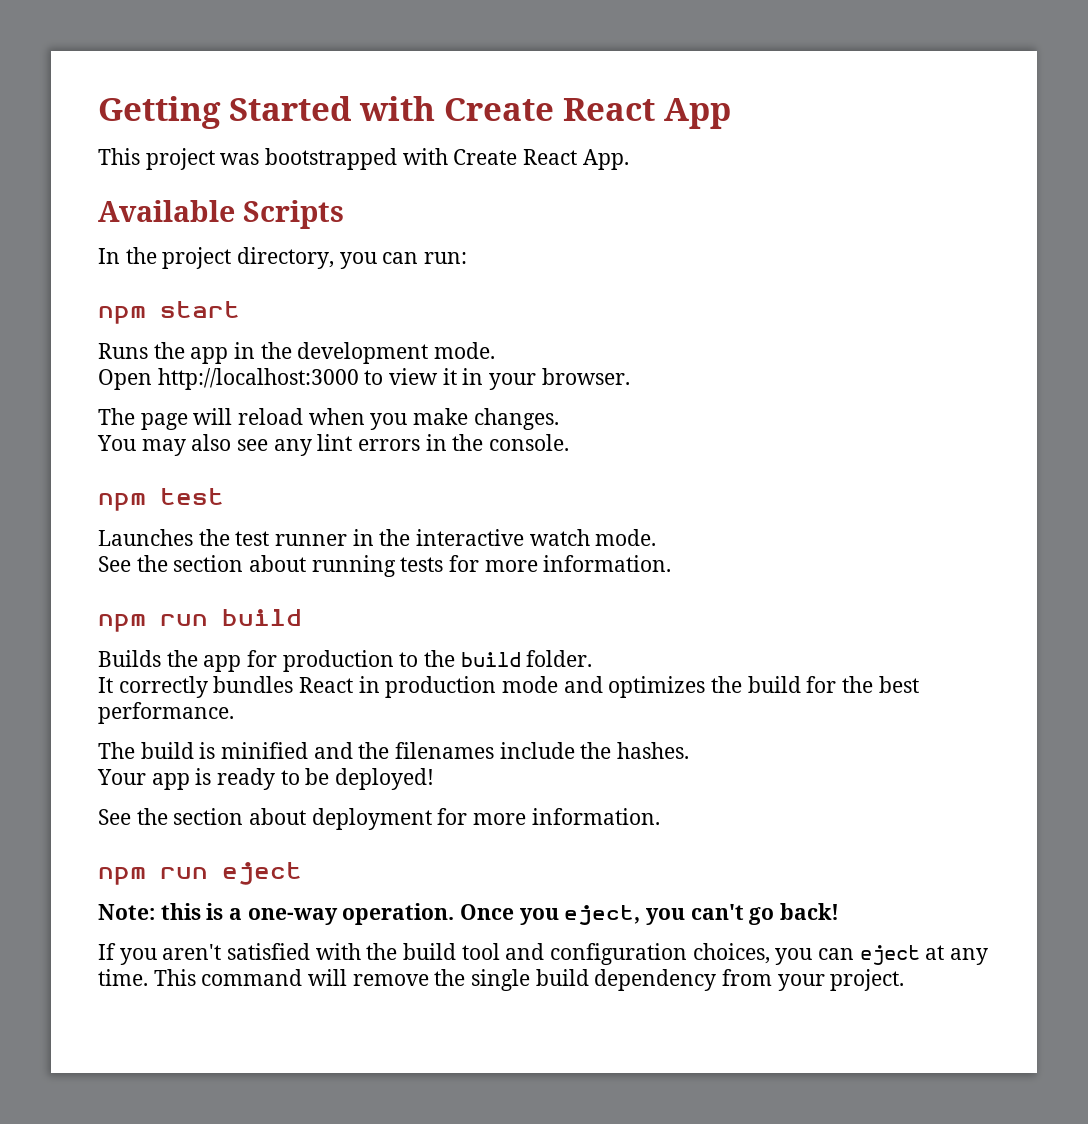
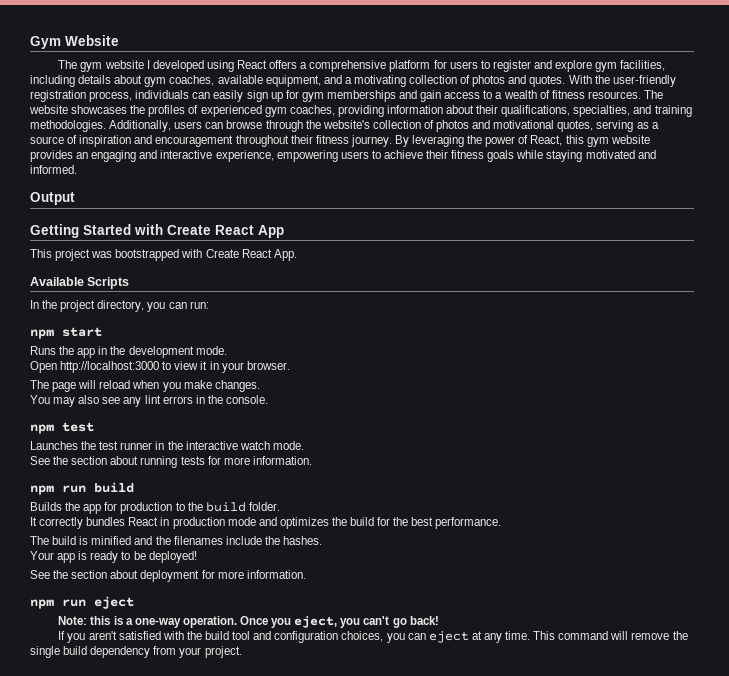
(98, 112) none -> [30,35,119,49] [58,60,666,72] [30,75,676,87] [30,90,663,102] [29,105,692,117] [30,120,659,132] [30,135,650,147] [30,150,656,162] [30,165,77,174] [30,192,75,205] Gym Website // The gym website I developed using React offers a comprehensive platform for users to register and explore gym facilities, including details about gym coaches, available equipment, and a motivating collection of photos and quotes. With the user-friendly registration process, individuals can easily sign up for gym memberships and gain access to a wealth of fitness resources. The website showcases the profiles of experienced gym coaches, providing information about their qualifications, specialties, and training methodologies. Additionally, users can browse through the website's collection of photos and motivational quotes, serving as a source of inspiration and encouragement throughout their fitness journey. By leveraging the power of React, this gym website provides an engaging and interactive experience, empowering users to achieve their fitness goals while staying motivated and informed. // Output //

